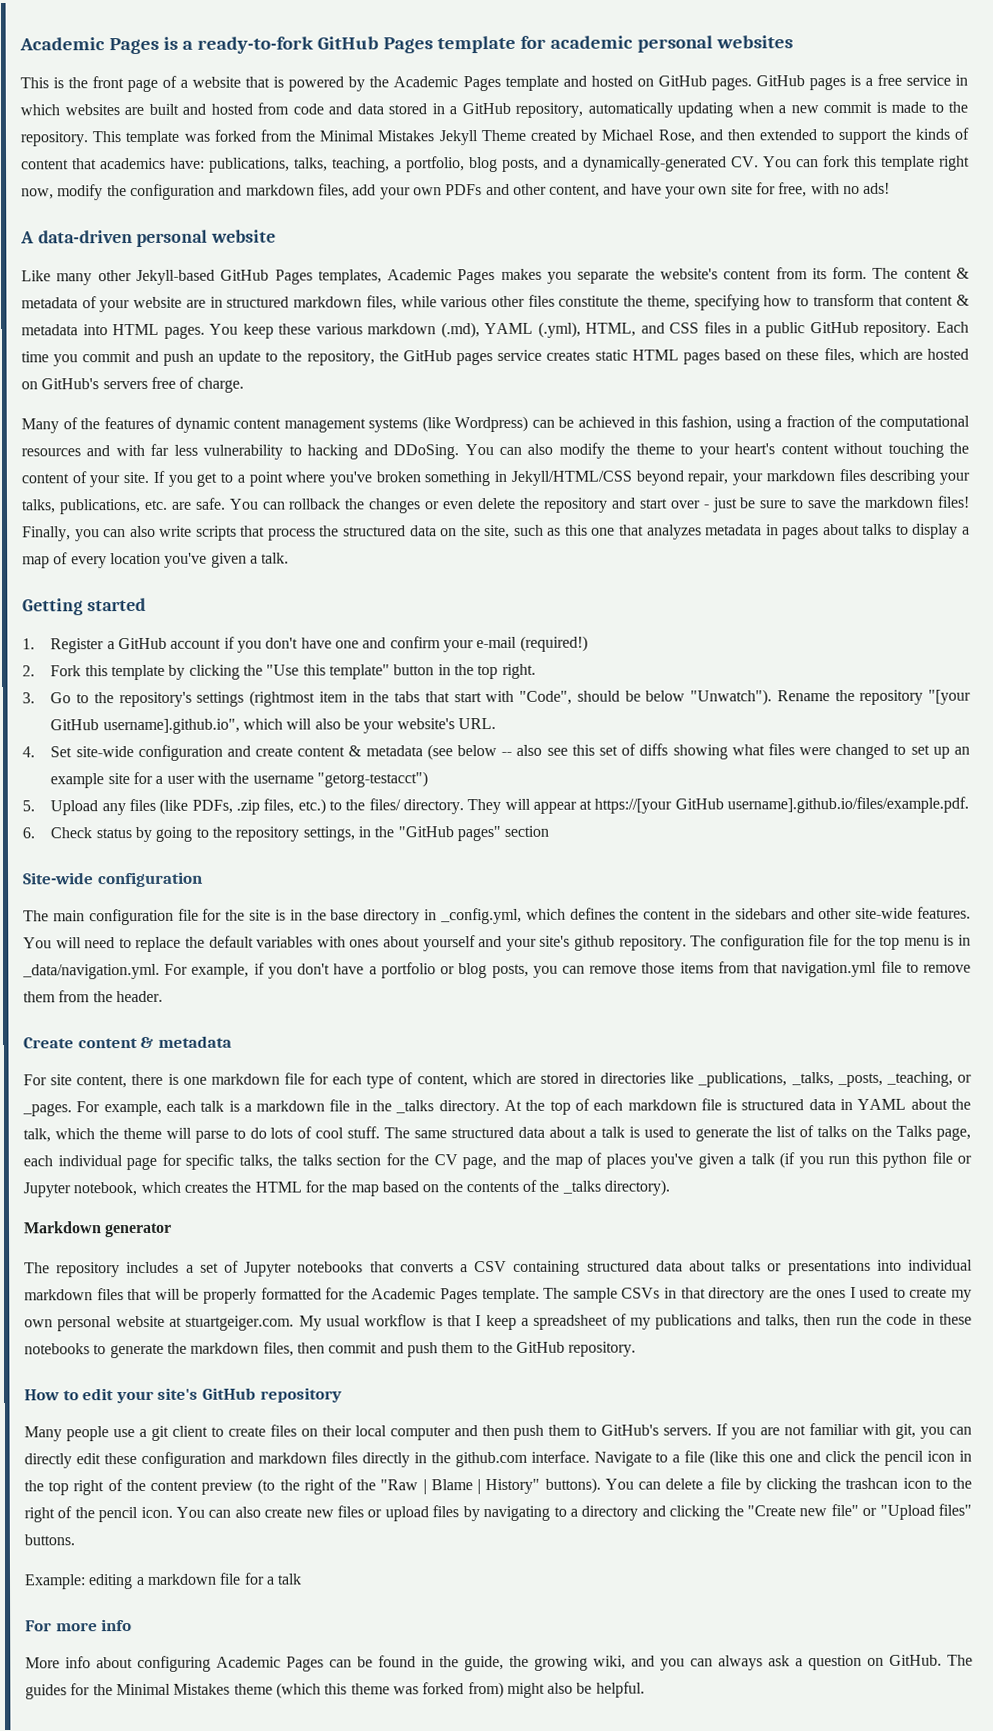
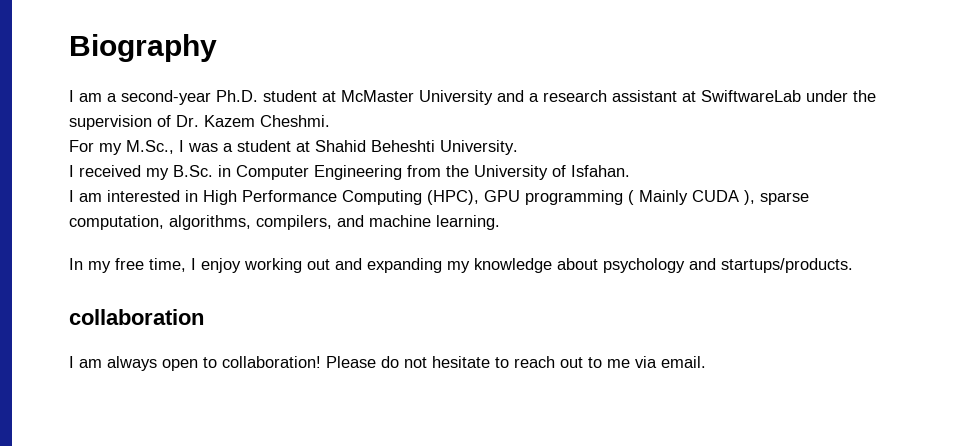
[19,35,793,55] [20,73,969,93] [20,101,968,118] [20,127,969,147] [21,155,970,173] [21,182,891,201] [20,229,277,248] [21,266,970,286] [21,293,971,313] [21,321,969,339] [21,347,969,367] [21,376,244,393] [21,415,970,434] [21,442,970,460] [21,468,971,488] [21,495,970,515] [22,523,970,542] [22,552,290,569] [22,597,146,616] [22,635,588,654] [22,663,536,681] [22,689,971,708] [50,718,496,735] [22,743,970,762] [50,771,428,789] [22,796,970,816] [22,825,550,843] [23,871,203,888] [23,906,972,926] [23,934,972,953] [22,960,972,980] [23,990,163,1003] [23,1035,232,1049] [23,1071,973,1089] [22,1098,971,1117] [23,1125,971,1143] [23,1151,972,1171] [23,1179,671,1198] [23,1221,173,1238] [24,1259,974,1278] [24,1286,973,1304] [24,1313,973,1332] [24,1341,637,1359] [24,1387,342,1404] [24,1422,972,1442] [24,1450,973,1469] [24,1477,973,1496] [24,1503,972,1523] [24,1534,75,1546] [24,1572,303,1590] [25,1619,133,1632] [25,1654,973,1673] [25,1681,645,1700] Academic Pages is a ready-to-fork GitHub Pages template for academic personal websites // This is the front page of a website that is powered by the Academic Pages template and hosted on GitHub pages. GitHub pages is a free service in which websites are built and hosted from code and data stored in a GitHub repository, automatically updating when a new commit is made to the repository. This template was forked from the Minimal Mistakes Jekyll Theme created by Michael Rose, and then extended to support the kinds of content that academics have: publications, talks, teaching, a portfolio, blog posts, and a dynamically-generated CV. You can fork this template right now, modify the configuration and markdown files, add your own PDFs and other content, and have your own site for free, with no ads! // A data-driven personal website // Like many other Jekyll-based GitHub Pages templates, Academic Pages makes you separate the website's content from its form. The content & metadata of your website are in structured markdown files, while various other files constitute the theme, specifying how to transform that content & metadata into HTML pages. You keep these various markdown (.md), YAML (.yml), HTML, and CSS files in a public GitHub repository. Each time you commit and push an update to the repository, the GitHub pages service creates static HTML pages based on these files, which are hosted on GitHub's servers free of charge. // Many of the features of dynamic content management systems (like Wordpress) can be achieved in this fashion, using a fraction of the computational resources and with far less vulnerability to hacking and DDoSing. You can also modify the theme to your heart's content without touching the content of your site. If you get to a point where you've broken something in Jekyll/HTML/CSS beyond repair, your markdown files describing your talks, publications, etc. are safe. You can rollback the changes or even delete the repository and start over - just be sure to save the markdown files! Finally, you can also write scripts that process the structured data on the site, such as this one that analyzes metadata in pages about talks to display a map of every location you've given a talk. // Getting started // 1. Register a GitHub account if you don't have one and confirm your e-mail (required!) // 2. Fork this template by clicking the "Use this template" button in the top right. // 3. Go to the repository's settings (rightmost item in the tabs that start with "Code", should be below "Unwatch"). Rename the repository "[your GitHub username].github.io", which will also be your website's URL. // 4. Set site-wide configuration and create content & metadata (see below -- also see this set of diffs showing what files were changed to set up an example site for a user with the username "getorg-testacct") // 5. Upload any files (like PDFs, .zip files, etc.) to the files/ directory. They will appear at https://[your GitHub username].github.io/files/example.pdf. // 6. Check status by going to the repository settings, in the "GitHub pages" section // Site-wide configuration // The main configuration file for the site is in the base directory in _config.yml, which defines the content in the sidebars and other site-wide features. You will need to replace the default variables with ones about yourself and your site's github repository. The configuration file for the top menu is in _data/navigation.yml. For example, if you don't have a portfolio or blog posts, you can remove those items from that navigation.yml file to remove them from the header. // Create content & metadata // For site content, there is one markdown file for each type of content, which are stored in directories like _publications, _talks, _posts, _teaching, or _pages. For example, each talk is a markdown file in the _talks directory. At the top of each markdown file is structured data in YAML about the talk, which the theme will parse to do lots of cool stuff. The same structured data about a talk is used to generate the list of talks on the Talks page, each individual page for specific talks, the talks section for the CV page, and the map of places you've given a talk (if you run this python file or Jupyter notebook, which creates the HTML for the map based on the contents of the _talks directory). // Markdown generator // The repository includes a set of Jupyter notebooks that converts a CSV containing structured data about talks or presentations into individual markdown files that will be properly formatted for the Academic Pages template. The sample CSVs in that directory are the ones I used to create my own personal website at stuartgeiger.com. My usual workflow is that I keep a spreadsheet of my publications and talks, then run the code in these notebooks to generate the markdown files, then commit and push them to the GitHub repository. // How to edit your site's GitHub repository // Many people use a git client to create files on their local computer and then push them to GitHub's servers. If you are not familiar with git, you can directly edit these configuration and markdown files directly in the github.com interface. Navigate to a file (like this one and click the pencil icon in the top right of the content preview (to the right of the "Raw | Blame | History" buttons). You can delete a file by clicking the trashcan icon to the right of the pencil icon. You can also create new files or upload files by navigating to a directory and clicking the "Create new file" or "Upload files" buttons. // Example: editing a markdown file for a talk // For more info // More info about configuring Academic Pages can be found in the guide, the growing wiki, and you can always ask a question on GitHub. The guides for the Minimal Mistakes theme (which this theme was forked from) might also be helpful. -> [69,34,217,62] [69,90,876,105] [69,115,330,130] [69,140,518,155] [69,165,630,180] [69,190,809,205] [69,215,500,230] [69,258,853,273] [69,309,204,325] [69,356,706,371] Biography // I am a second-year Ph.D. student at McMaster University and a research assistant at SwiftwareLab under the supervision of Dr. Kazem Cheshmi. // For my M.Sc., I was a student at Shahid Beheshti University. // I received my B.Sc. in Computer Engineering from the University of Isfahan. // I am interested in High Performance Computing (HPC), GPU programming ( Mainly CUDA ), sparse computation, algorithms, compilers, and machine learning. // In my free time, I enjoy working out and expanding my knowledge about psychology and startups/products. // collaboration // I am always open to collaboration! Please do not hesitate to reach out to me via email.

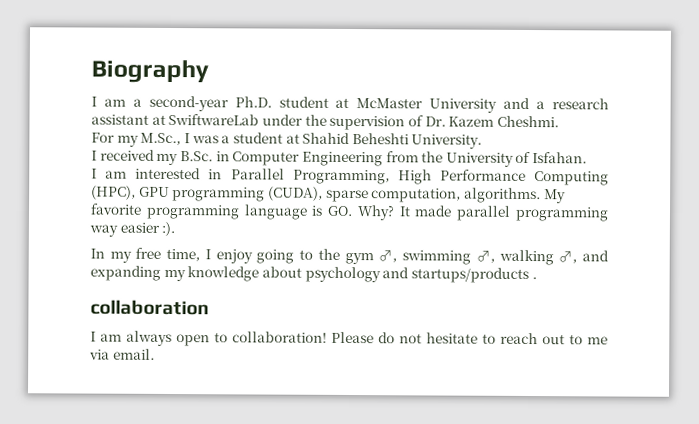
(198, 196) none -> [230,168,390,185] Parallel Programming,
[628,190,809,205] [69,215,500,230] ( Mainly CUDA ), sparse computation, algorithms, compilers, and machine learning. -> [267,186,566,204] [90,203,609,222] [89,221,176,237] (CUDA), sparse computation, algorithms. My favorite programming language is GO. Why? It made parallel programming way easier :).
[244,258,330,273] working out -> [256,248,578,266] going to the gym ♂, swimming ♂, walking ♂,
[721,258,853,273] startups/products. -> [410,267,537,284] startups/products .

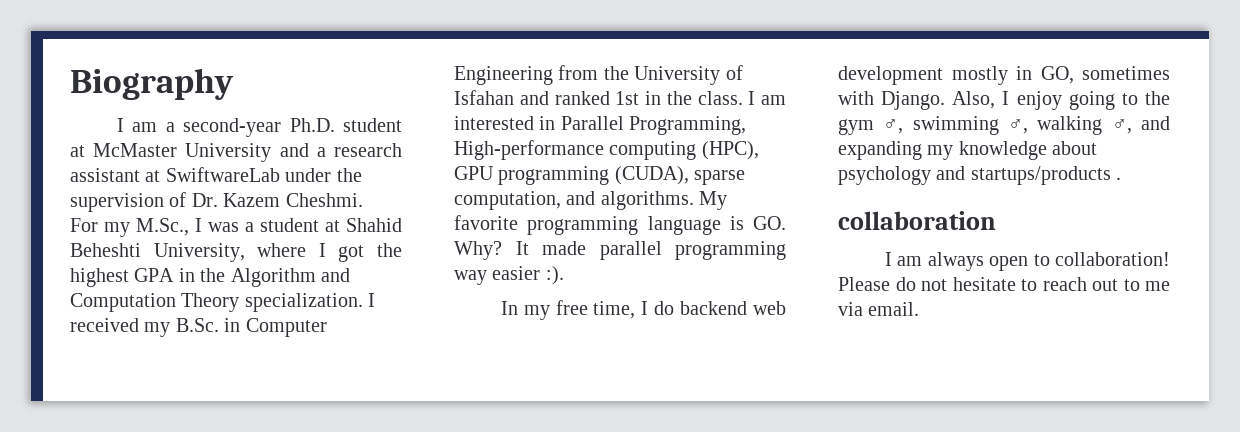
[411,134,483,149] University. // -> [153,243,402,262] [70,268,350,287] [70,293,363,312] University, where I got the highest GPA in the Algorithm and Computation Theory specialization.
[532,152,588,164] Isfahan. // -> [454,90,743,105] Isfahan and ranked 1st in the class.
[397,169,609,186] High Performance Computing -> [454,140,697,160] High-performance computing
(462, 195) none -> [566,191,596,205] and
(211, 254) none -> [654,301,786,315] [838,66,1170,85] [838,91,1010,110] do backend web development mostly in GO, sometimes with Django. Also, I

